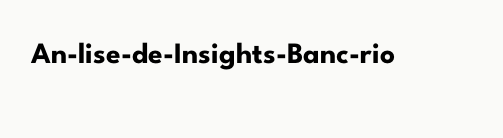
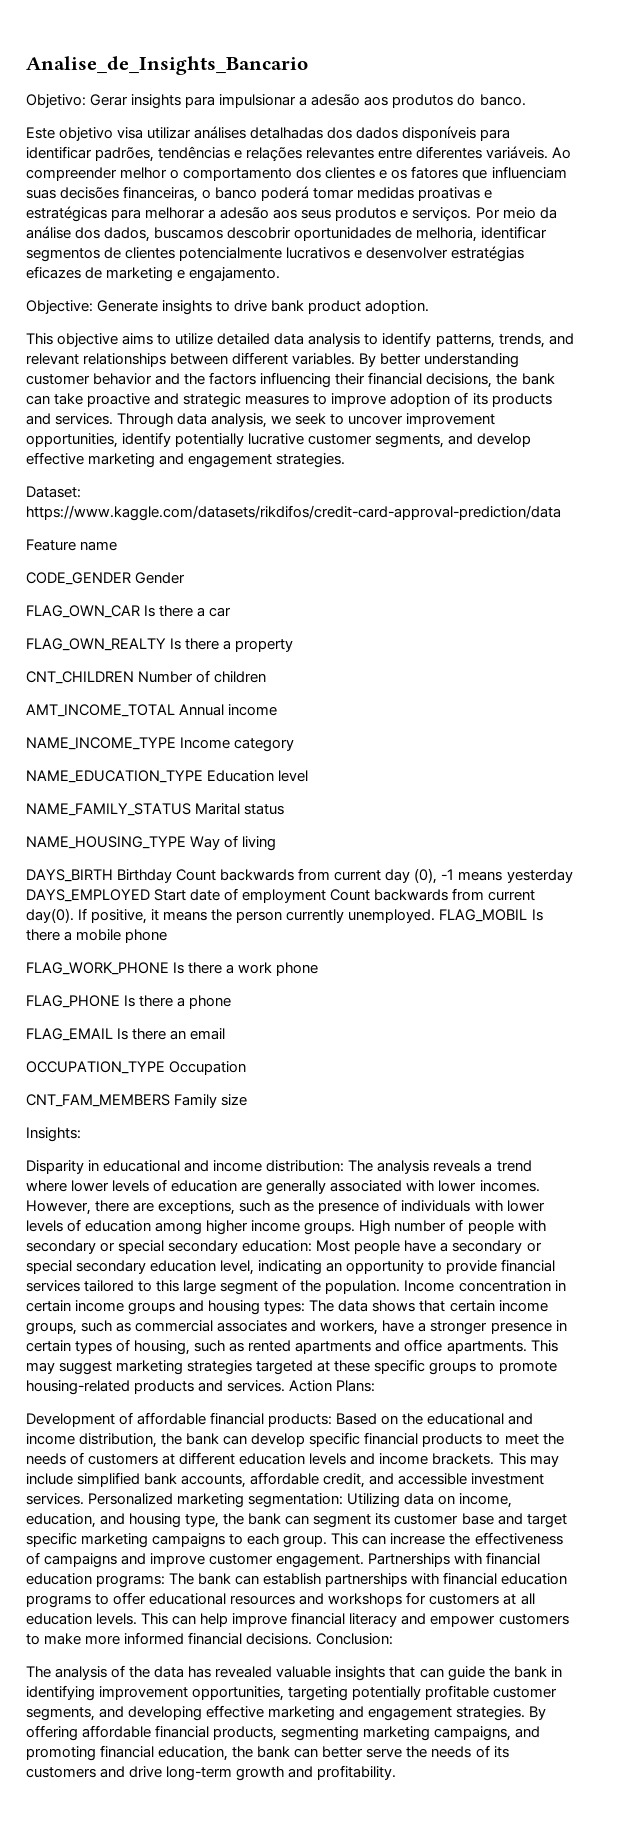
[30,42,395,70] An-lise-de-Insights-Banc-rio -> [26,56,308,75] [26,94,526,109] [26,126,511,141] [26,146,572,162] [26,166,567,181] [26,186,493,202] [26,206,557,222] [26,226,548,242] [26,246,525,262] [26,266,281,282] [26,300,430,315] [26,332,574,348] [26,352,520,368] [26,372,555,388] [26,392,552,408] [26,413,496,428] [26,432,532,448] [26,452,346,468] [26,486,81,498] [26,505,561,521] [26,539,118,551] [26,572,186,585] [26,605,232,618] [26,638,294,652] [26,670,267,684] [26,704,278,717] [26,737,295,752] [26,770,309,783] [26,803,285,816] [26,835,277,851] [26,868,573,884] [26,888,536,903] [26,908,543,924] [26,929,168,943] [26,962,319,976] [26,995,232,1009] [26,1028,226,1041] [26,1061,247,1075] [26,1094,248,1108] [26,1127,81,1142] [26,1160,532,1174] [26,1179,540,1195] [26,1199,545,1215] [26,1219,546,1235] [26,1240,542,1254] [26,1259,556,1275] [26,1279,566,1295] [26,1300,548,1315] [26,1320,567,1335] [26,1339,558,1355] [26,1359,557,1375] [26,1380,376,1395] [26,1412,534,1427] [26,1432,564,1448] [26,1452,559,1467] [26,1472,545,1488] [26,1493,513,1508] [26,1513,567,1528] [26,1532,563,1548] [26,1552,541,1568] [26,1572,568,1588] [26,1592,535,1608] [26,1612,569,1627] [26,1632,394,1645] [26,1665,562,1681] [26,1685,558,1701] [26,1705,547,1721] [26,1725,541,1741] [26,1745,509,1761] [26,1765,397,1781] Analise_de_Insights_Bancario // Objetivo: Gerar insights para impulsionar a adesão aos produtos do banco. // Este objetivo visa utilizar análises detalhadas dos dados disponíveis para identificar padrões, tendências e relações relevantes entre diferentes variáveis. Ao compreender melhor o comportamento dos clientes e os fatores que influenciam suas decisões financeiras, o banco poderá tomar medidas proativas e estratégicas para melhorar a adesão aos seus produtos e serviços. Por meio da análise dos dados, buscamos descobrir oportunidades de melhoria, identificar segmentos de clientes potencialmente lucrativos e desenvolver estratégias eficazes de marketing e engajamento. // Objective: Generate insights to drive bank product adoption. // This objective aims to utilize detailed data analysis to identify patterns, trends, and relevant relationships between different variables. By better understanding customer behavior and the factors influencing their financial decisions, the bank can take proactive and strategic measures to improve adoption of its products and services. Through data analysis, we seek to uncover improvement opportunities, identify potentially lucrative customer segments, and develop effective marketing and engagement strategies. // Dataset: https://www.kaggle.com/datasets/rikdifos/credit-card-approval-prediction/data // Feature name // CODE_GENDER Gender // FLAG_OWN_CAR Is there a car // FLAG_OWN_REALTY Is there a property // CNT_CHILDREN Number of children // AMT_INCOME_TOTAL Annual income // NAME_INCOME_TYPE Income category // NAME_EDUCATION_TYPE Education level // NAME_FAMILY_STATUS Marital status // NAME_HOUSING_TYPE Way of living // DAYS_BIRTH Birthday Count backwards from current day (0), -1 means yesterday DAYS_EMPLOYED Start date of employment Count backwards from current day(0). If positive, it means the person currently unemployed. FLAG_MOBIL Is there a mobile phone // FLAG_WORK_PHONE Is there a work phone // FLAG_PHONE Is there a phone // FLAG_EMAIL Is there an email // OCCUPATION_TYPE Occupation // CNT_FAM_MEMBERS Family size // Insights: // Disparity in educational and income distribution: The analysis reveals a trend where lower levels of education are generally associated with lower incomes. However, there are exceptions, such as the presence of individuals with lower levels of education among higher income groups. High number of people with secondary or special secondary education: Most people have a secondary or special secondary education level, indicating an opportunity to provide financial services tailored to this large segment of the population. Income concentration in certain income groups and housing types: The data shows that certain income groups, such as commercial associates and workers, have a stronger presence in certain types of housing, such as rented apartments and office apartments. This may suggest marketing strategies targeted at these specific groups to promote housing-related products and services. Action Plans: // Development of affordable financial products: Based on the educational and income distribution, the bank can develop specific financial products to meet the needs of customers at different education levels and income brackets. This may include simplified bank accounts, affordable credit, and accessible investment services. Personalized marketing segmentation: Utilizing data on income, education, and housing type, the bank can segment its customer base and target specific marketing campaigns to each group. This can increase the effectiveness of campaigns and improve customer engagement. Partnerships with financial education programs: The bank can establish partnerships with financial education programs to offer educational resources and workshops for customers at all education levels. This can help improve financial literacy and empower customers to make more informed financial decisions. Conclusion: // The analysis of the data has revealed valuable insights that can guide the bank in identifying improvement opportunities, targeting potentially profitable customer segments, and developing effective marketing and engagement strategies. By offering affordable financial products, segmenting marketing campaigns, and promoting financial education, the bank can better serve the needs of its customers and drive long-term growth and profitability.

